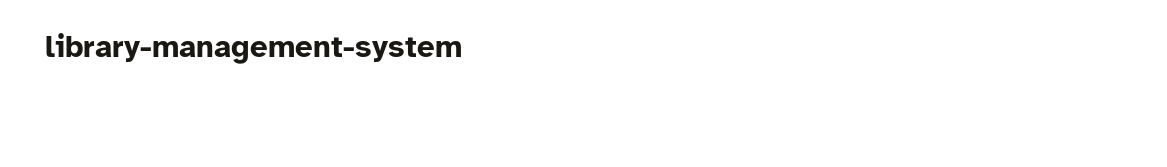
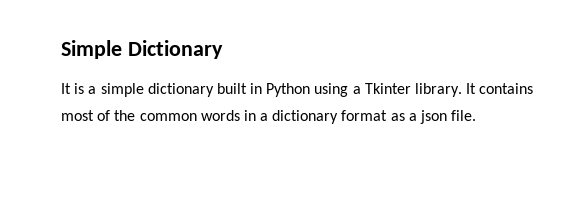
[45,33,462,64] library-management-system -> [61,40,223,59] [61,83,534,97] [61,110,477,124] Simple Dictionary // It is a simple dictionary built in Python using a Tkinter library. It contains most of the common words in a dictionary format as a json file.

